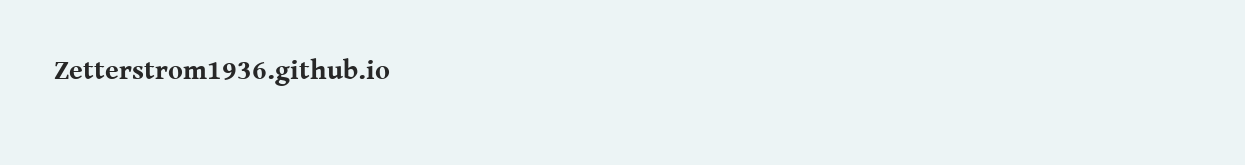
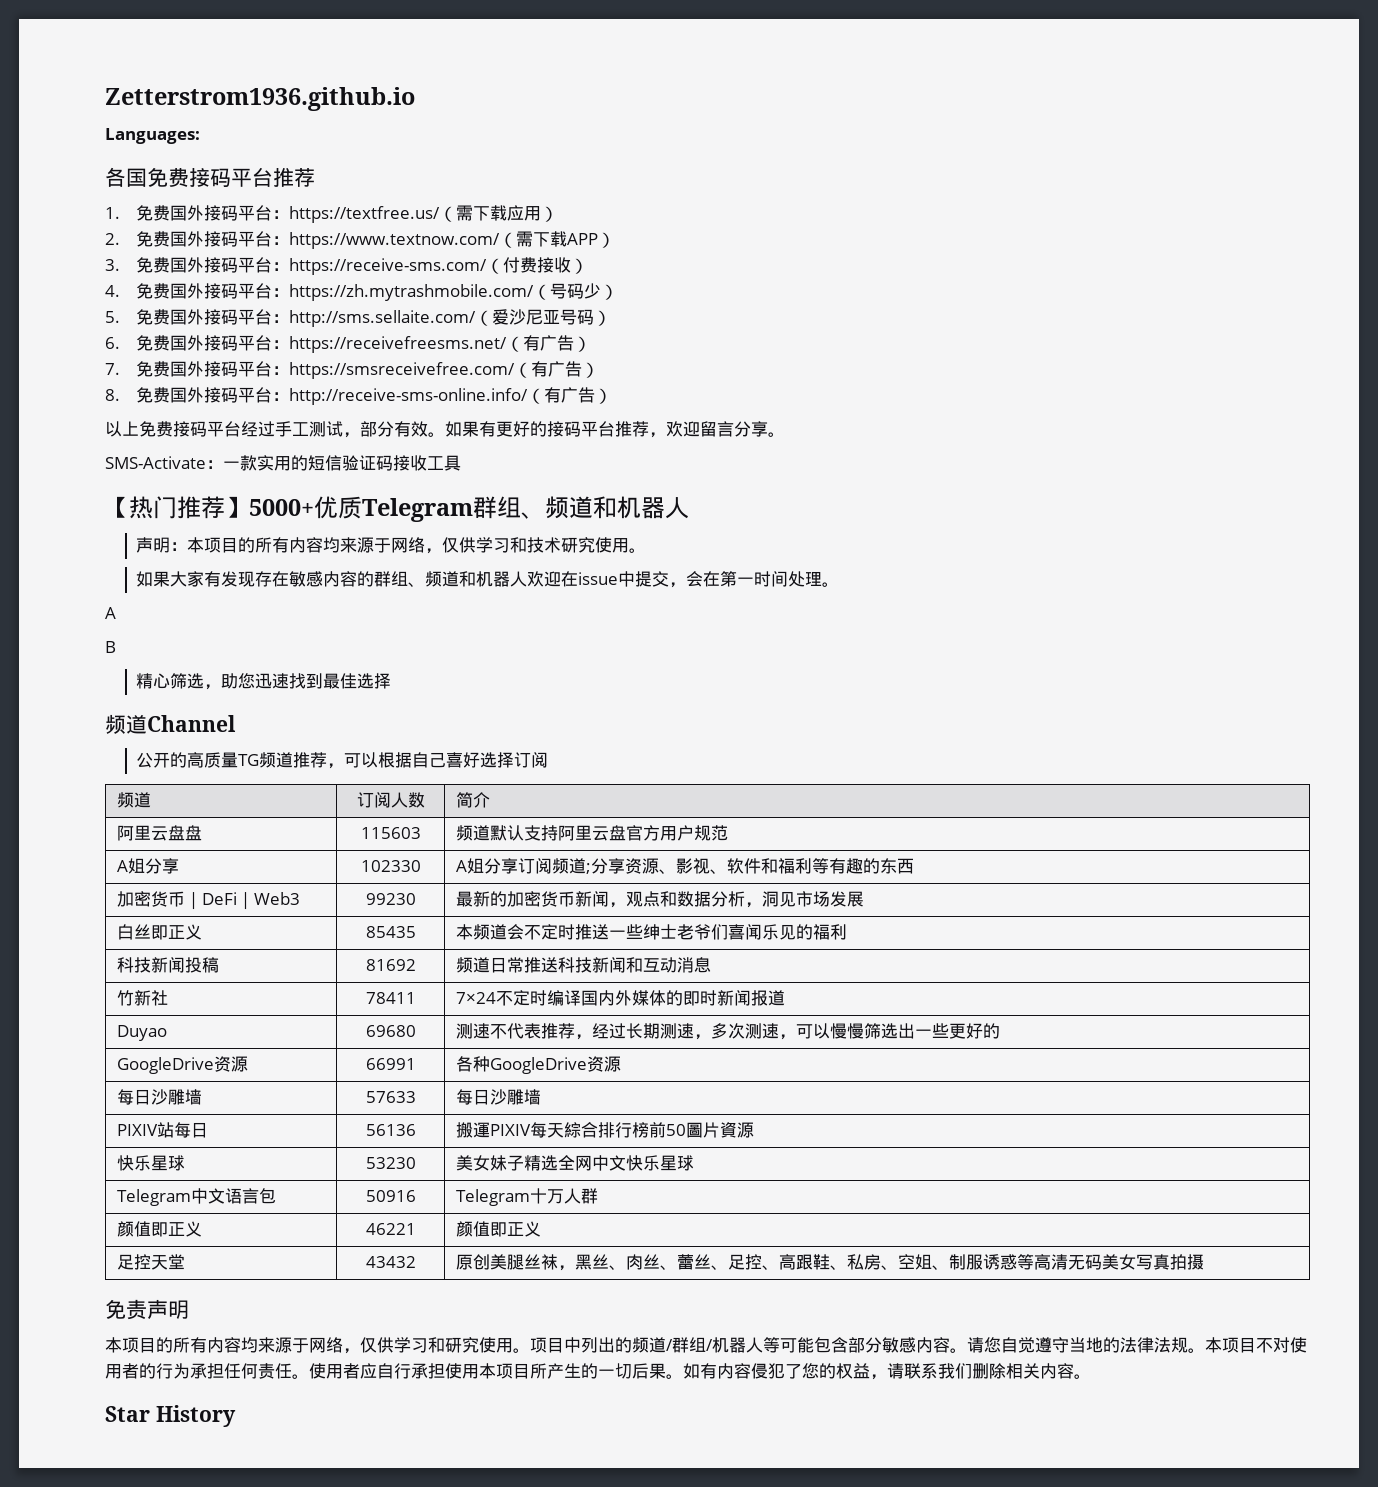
(390, 72) none -> [105,128,200,144] [105,167,315,187] [105,205,559,223] [105,231,616,249] [105,257,589,275] [105,283,619,301] [105,309,612,327] [105,335,592,353] [105,361,600,379] [105,387,613,405] [105,421,785,438] [105,455,461,471] [105,496,689,522] [136,537,647,554] [136,571,840,588] [105,607,116,619] [105,641,116,653] [136,673,392,690] [105,714,236,734] [136,752,549,769] [117,792,152,808] [356,792,425,808] [456,792,491,808] [117,825,203,841] [360,827,421,839] [456,825,729,841] [117,858,180,874] [360,860,421,872] [456,858,915,874] [117,891,301,910] [365,893,416,905] [456,891,865,908] [117,924,203,940] [365,926,416,938] [456,924,848,940] [117,957,220,973] [365,959,416,971] [456,957,712,973] [117,990,169,1006] [365,992,416,1004] [456,990,786,1006] [117,1025,168,1041] [365,1025,416,1037] [456,1023,1001,1040] [117,1056,249,1074] [365,1058,416,1070] [456,1056,622,1074] [117,1089,203,1105] [365,1091,416,1103] [456,1089,542,1105] [117,1122,209,1138] [365,1124,416,1136] [456,1122,755,1138] [117,1155,186,1171] [365,1157,416,1169] [456,1155,695,1171] [117,1188,277,1206] [365,1190,416,1202] [456,1188,599,1206] [117,1221,203,1237] [365,1223,416,1235] [456,1221,542,1237] [117,1254,186,1270] [365,1256,416,1268] [456,1254,1205,1271] [105,1299,189,1320] [105,1337,1307,1354] [105,1363,1091,1380] [105,1405,236,1427] // Languages: // 各国免费接码平台推荐 // 1.免费国外接码平台：https://textfree.us/（需下载应用） // 2.免费国外接码平台：https://www.textnow.com/（需下载APP） // 3.免费国外接码平台：https://receive-sms.com/（付费接收） // 4.免费国外接码平台：https://zh.mytrashmobile.com/（号码少） // 5.免费国外接码平台：http://sms.sellaite.com/（爱沙尼亚号码） // 6.免费国外接码平台：https://receivefreesms.net/（有广告） // 7.免费国外接码平台：https://smsreceivefree.com/（有广告） // 8.免费国外接码平台：http://receive-sms-online.info/（有广告） // 以上免费接码平台经过手工测试，部分有效。如果有更好的接码平台推荐，欢迎留言分享。 // SMS-Activate：一款实用的短信验证码接收工具 // 【热门推荐】5000+优质Telegram群组、频道和机器人 // 声明：本项目的所有内容均来源于网络，仅供学习和技术研究使用。 // 如果大家有发现存在敏感内容的群组、频道和机器人欢迎在issue中提交，会在第一时间处理。 // A // B // 精心筛选，助您迅速找到最佳选择 // 频道Channel // 公开的高质量TG频道推荐，可以根据自己喜好选择订阅 // 频道 | 订阅人数 | 简介 // 阿里云盘盘 | 115603 | 频道默认支持阿里云盘官方用户规范 // A姐分享 | 102330 | A姐分享订阅频道;分享资源、影视、软件和福利等有趣的东西 // 加密货币｜DeFi｜Web3 | 99230 | 最新的加密货币新闻，观点和数据分析，洞见市场发展 // 白丝即正义 | 85435 | 本频道会不定时推送一些绅士老爷们喜闻乐见的福利 // 科技新闻投稿 | 81692 | 频道日常推送科技新闻和互动消息 // 竹新社 | 78411 | 7×24不定时编译国内外媒体的即时新闻报道 // Duyao | 69680 | 测速不代表推荐，经过长期测速，多次测速，可以慢慢筛选出一些更好的 // GoogleDrive资源 | 66991 | 各种GoogleDrive资源 // 每日沙雕墙 | 57633 | 每日沙雕墙 // PIXIV站每日 | 56136 | 搬運PIXIV每天綜合排行榜前50圖片資源 // 快乐星球 | 53230 | 美女妹子精选全网中文快乐星球 // Telegram中文语言包 | 50916 | Telegram十万人群 // 颜值即正义 | 46221 | 颜值即正义 // 足控天堂 | 43432 | 原创美腿丝袜，黑丝、肉丝、蕾丝、足控、高跟鞋、私房、空姐、制服诱惑等高清无码美女写真拍摄 // 免责声明 // 本项目的所有内容均来源于网络，仅供学习和研究使用。项目中列出的频道/群组/机器人等可能包含部分敏感内容。请您自觉遵守当地的法律法规。本项目不对使用者的行为承担任何责任。使用者应自行承担使用本项目所产生的一切后果。如有内容侵犯了您的权益，请联系我们删除相关内容。 // Star History

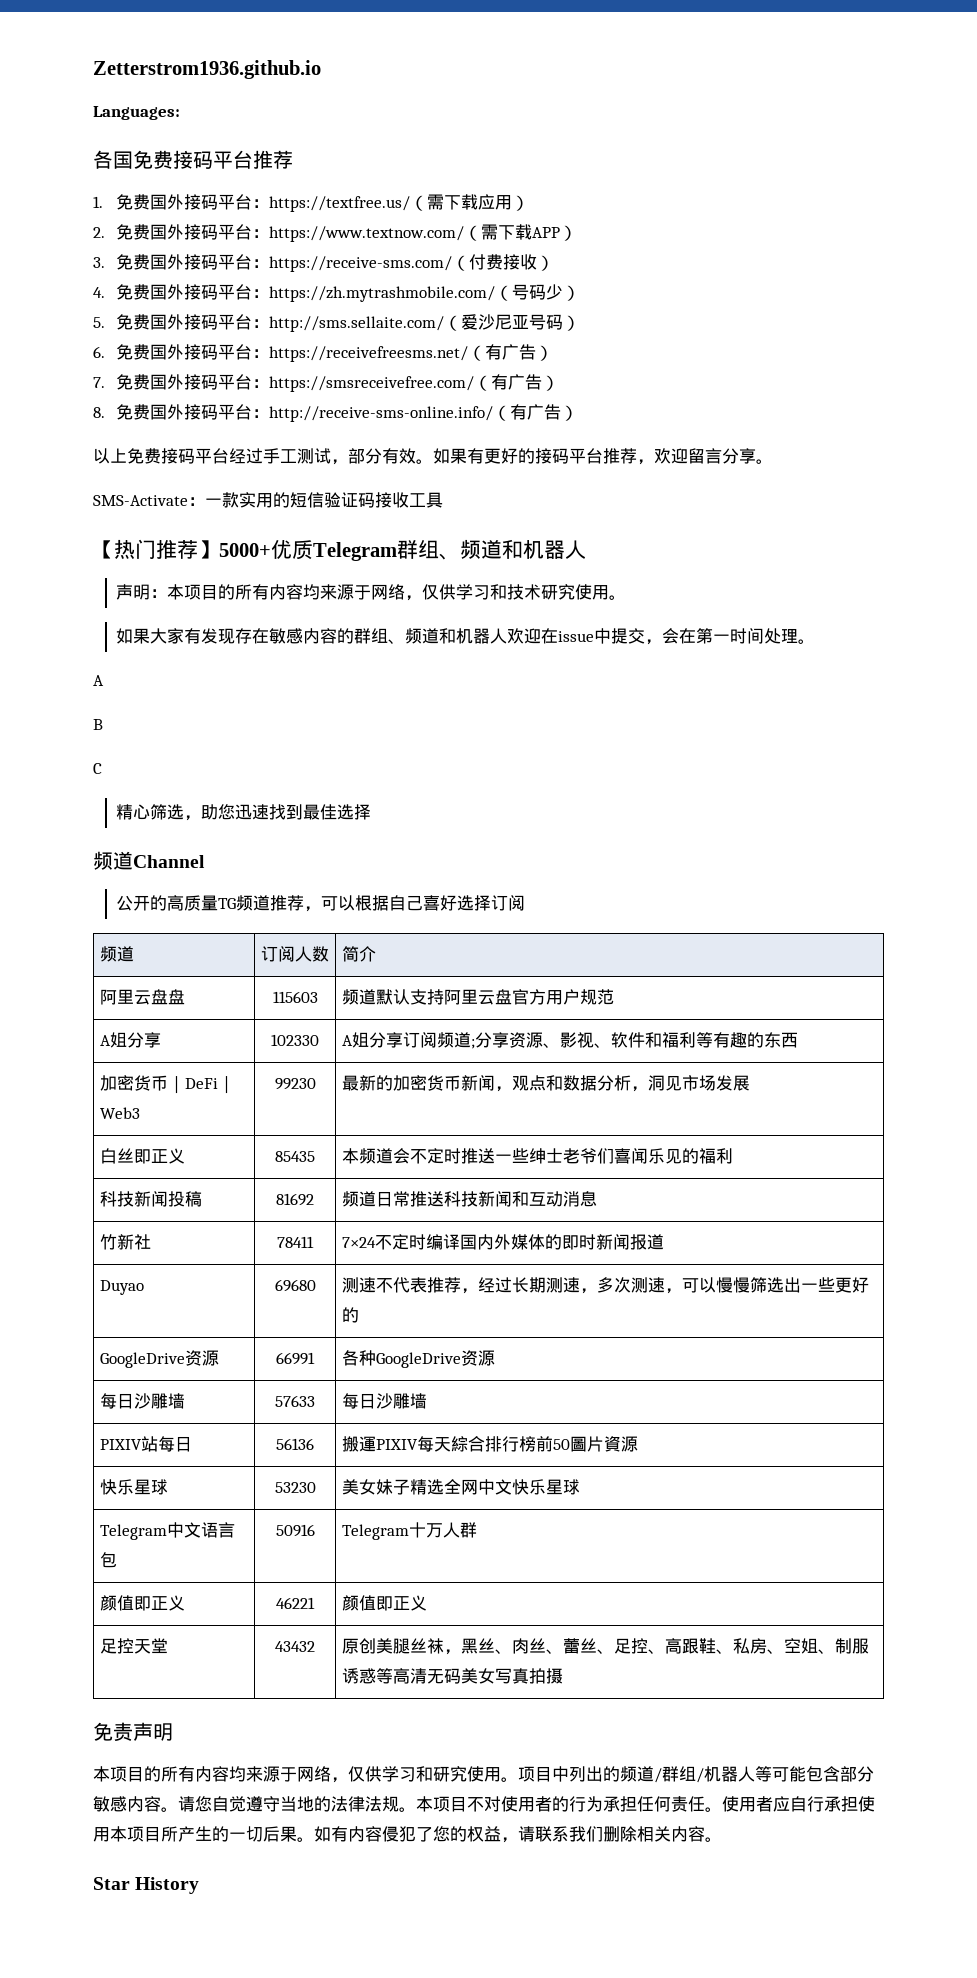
(116, 647) none -> [93,763,102,774] // C

